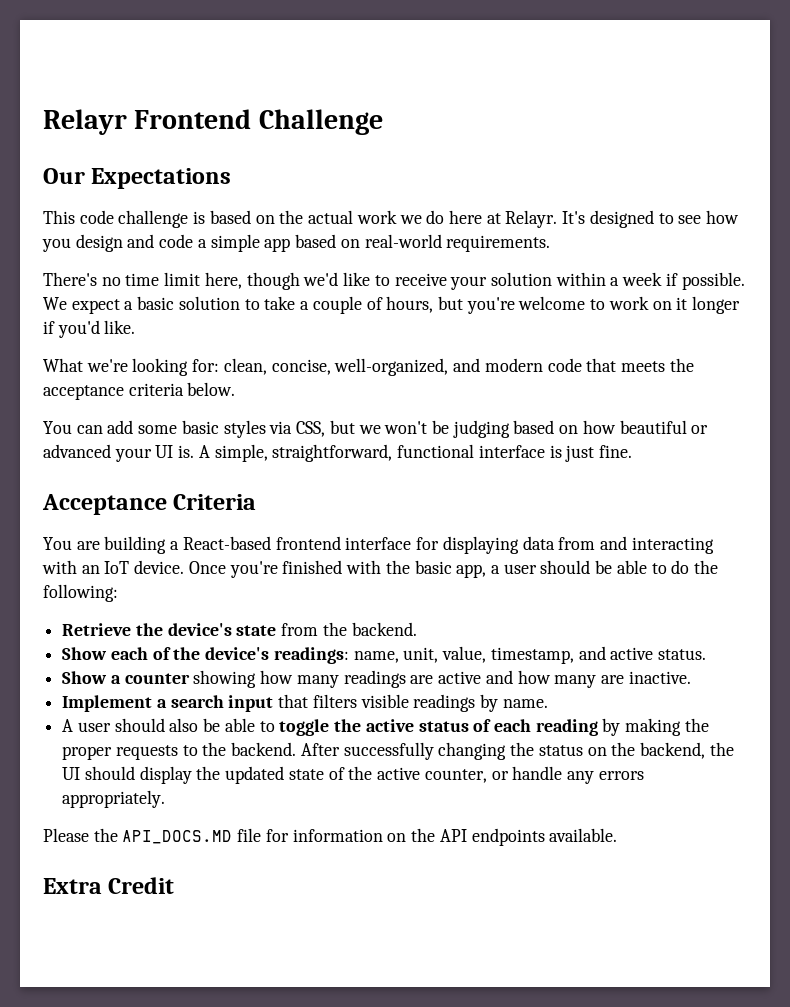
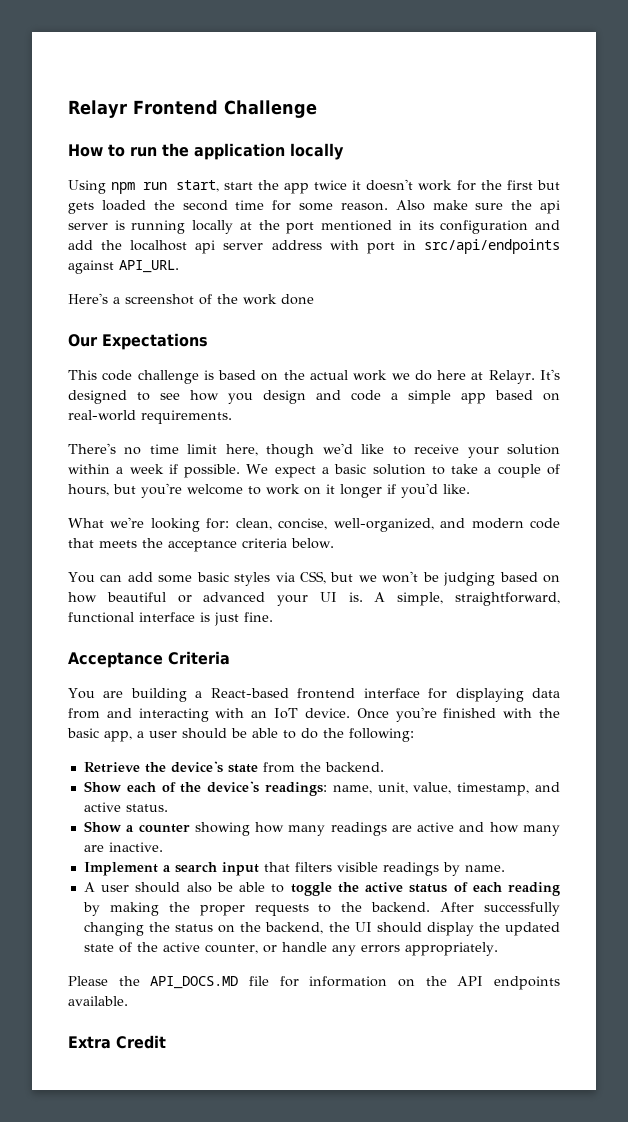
(383, 122) none -> [68,143,344,160] [68,179,561,194] [68,200,560,214] [68,220,560,234] [68,239,560,254] [68,260,179,274] [68,293,314,305] // How to run the application locally // Using npm run start, start the app twice it doesn't work for the first but gets loaded the second time for some reason. Also make sure the api server is running locally at the port mentioned in its configuration and add the localhost api server address with port in src/api/endpoints against API_URL. // Here's a screenshot of the work done

